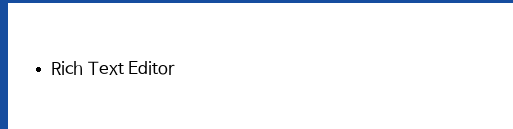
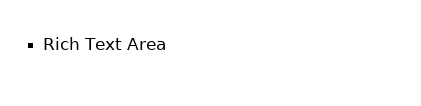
[128,61,176,75] Editor -> [127,38,167,50] Area

